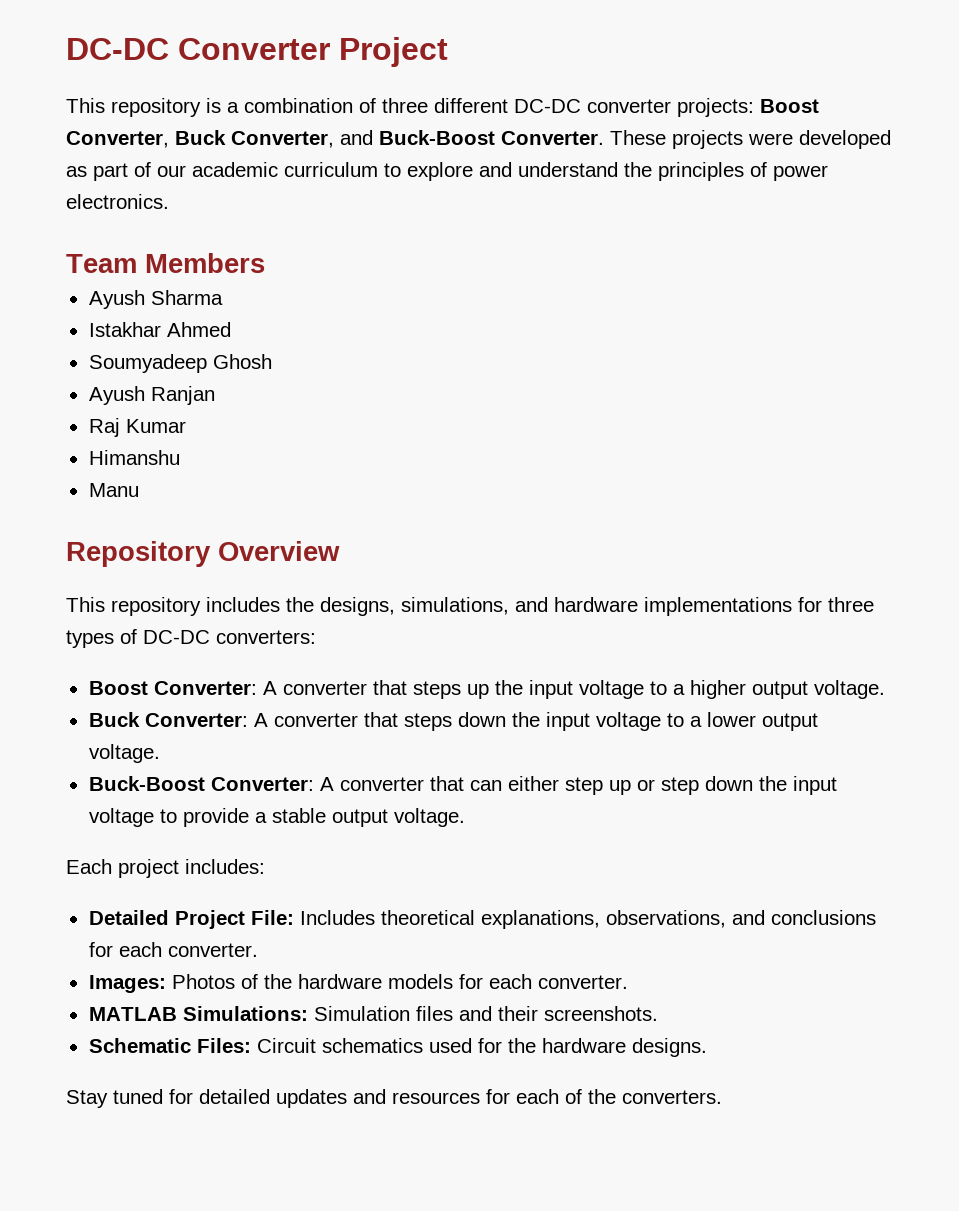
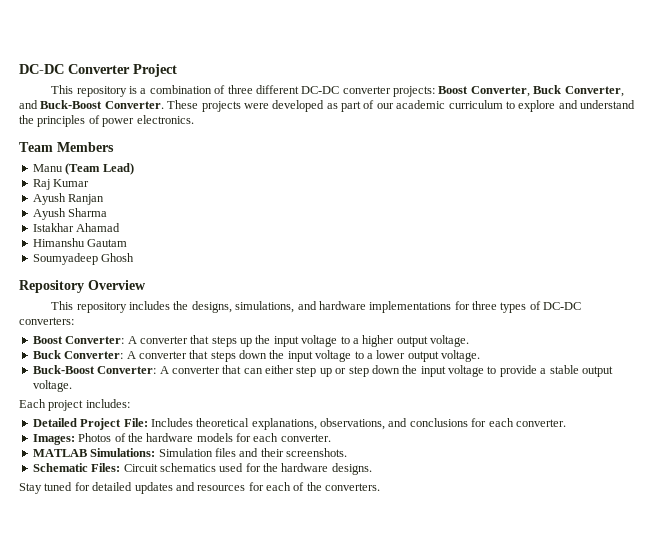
(265, 263) none -> [32,163,134,175] [32,179,90,190] [32,193,105,205] // Manu (Team Lead) // Raj Kumar // Ayush Ranjan
[166,322,231,337] Ahmed -> [76,223,121,232] [32,238,128,247] Ahamad // Himanshu Gautam
[88,386,215,405] [88,418,186,437] [88,450,180,465] [88,483,139,497] // Ayush Ranjan // Raj Kumar // Himanshu // Manu -> (135, 257) none

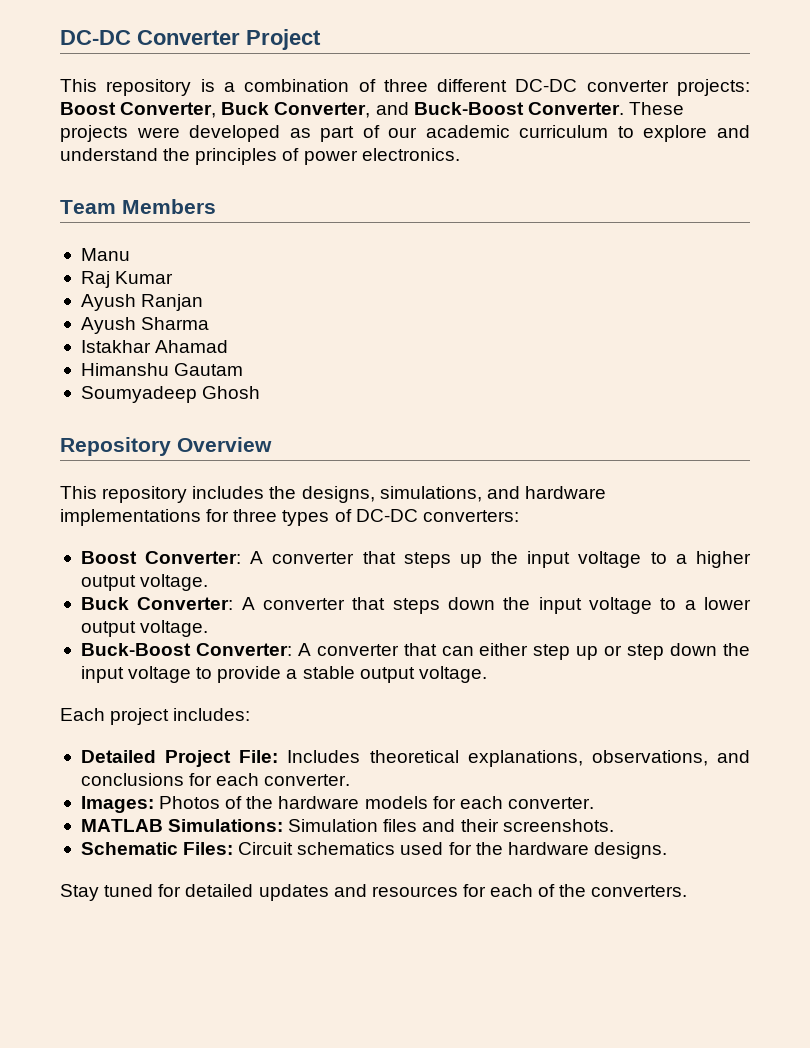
[65,163,134,175] (Team Lead) -> (130, 254) none

